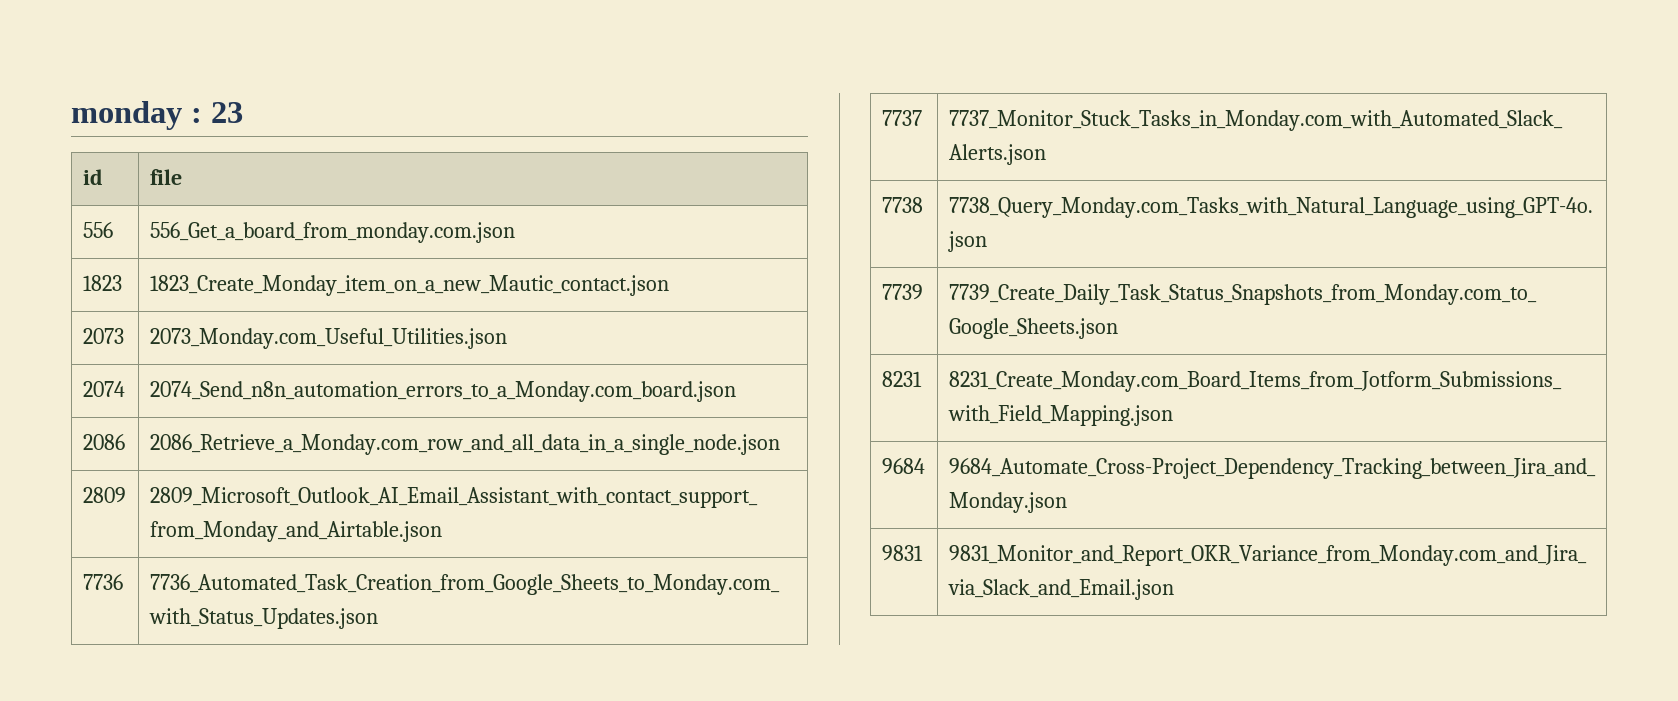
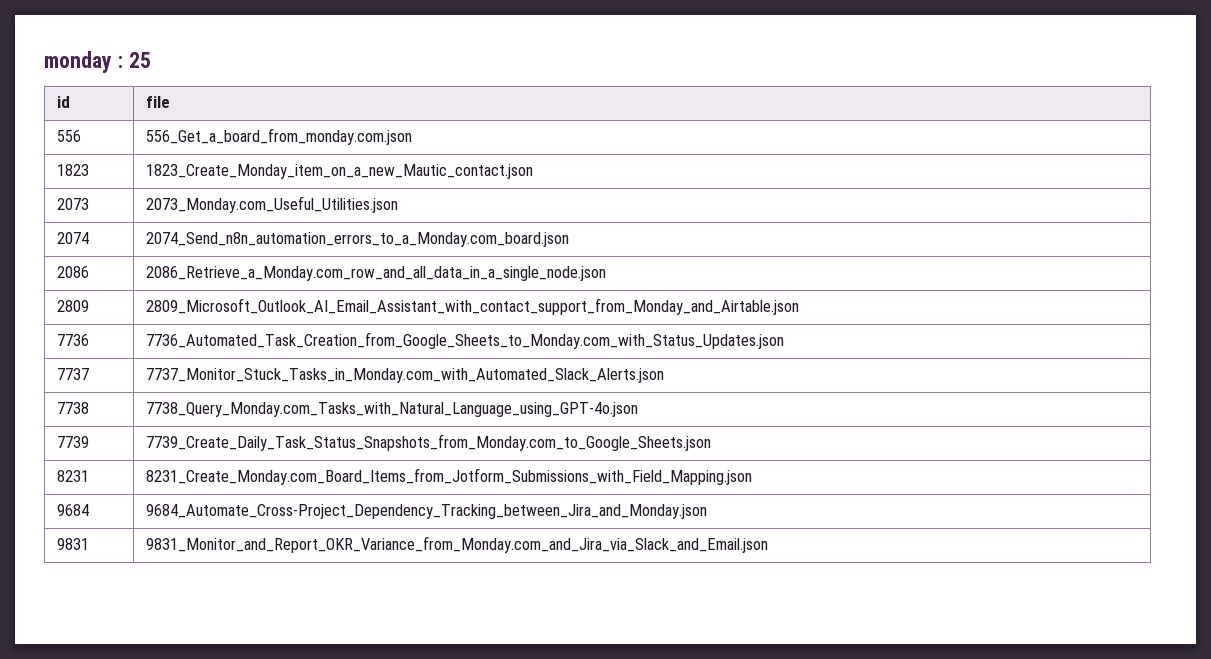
[210,102,243,123] 23 -> [128,52,151,68] 25

